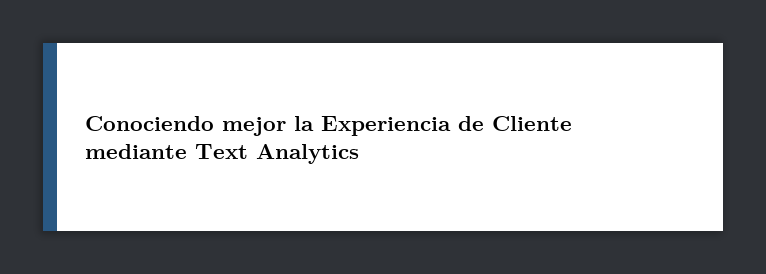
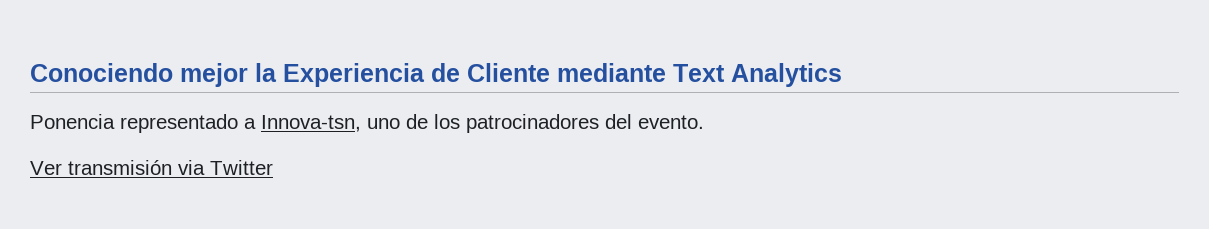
(359, 154) none -> [30,114,704,133] [30,160,273,175] // Ponencia representado a Innova-tsn, uno de los patrocinadores del evento. // Ver transmisión via Twitter

